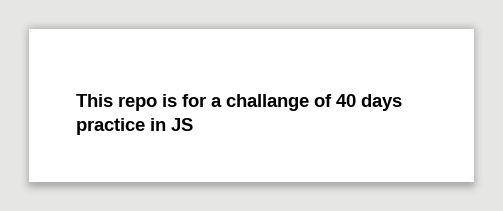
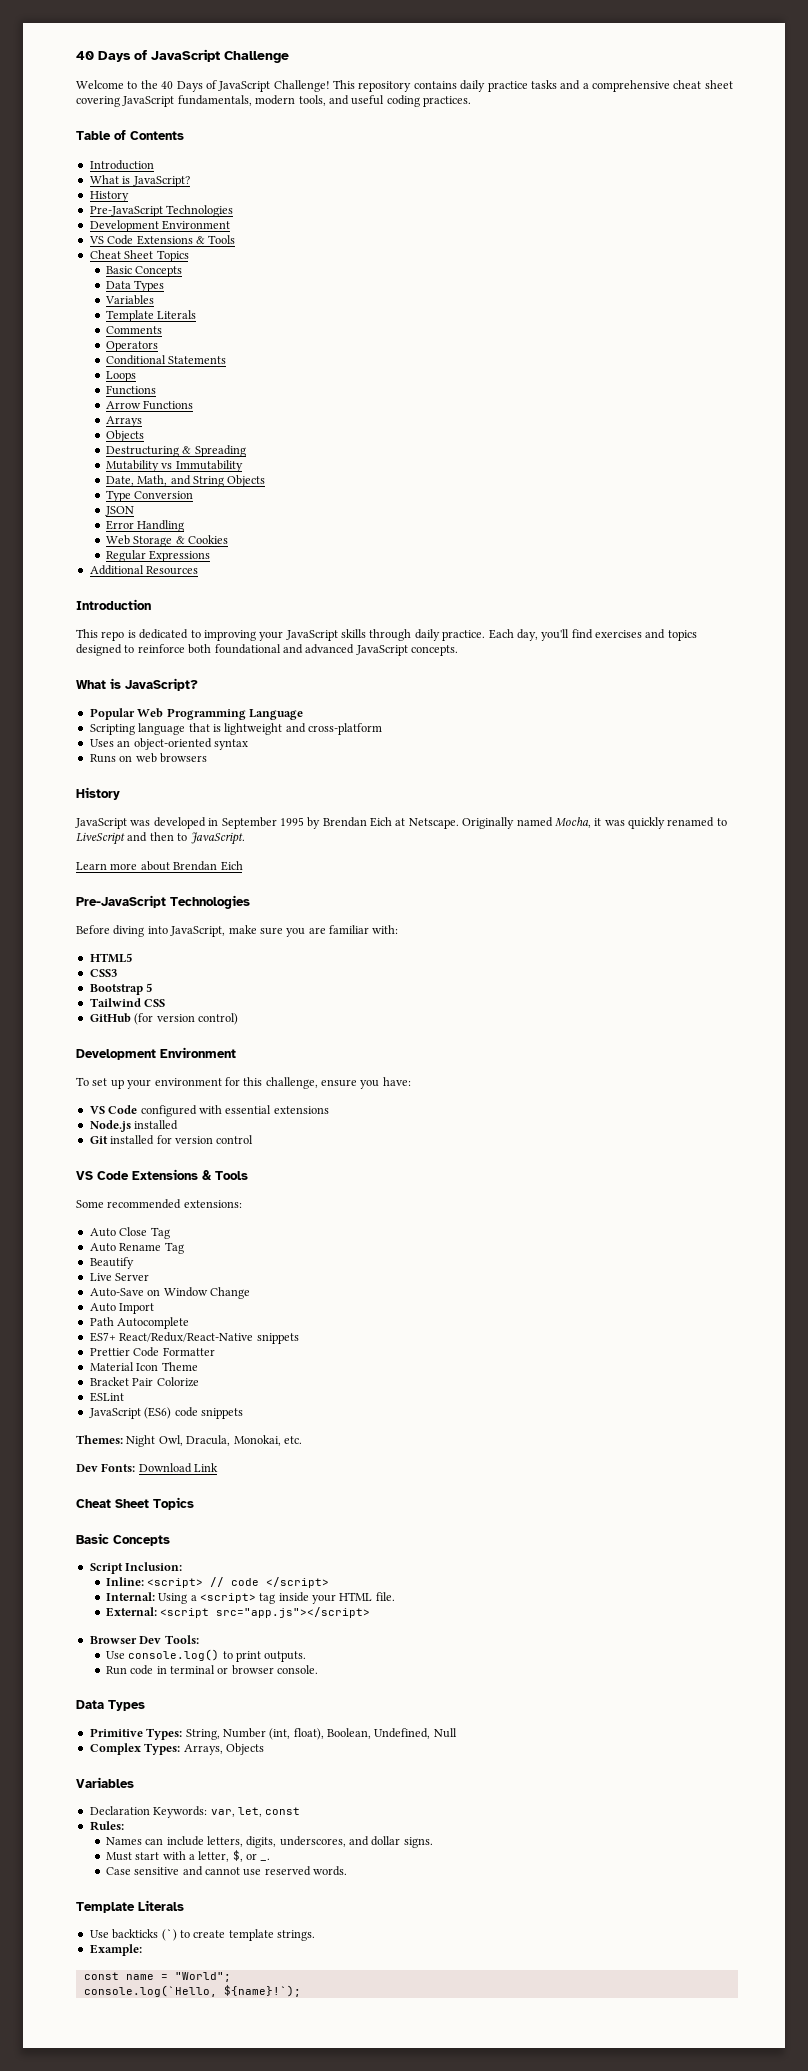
[76,94,402,111] [76,118,193,135] This repo is for a challange of 40 days practice in JS -> [76,49,289,63] [76,80,733,92] [76,95,471,107] [76,130,184,140] [89,160,154,170] [89,175,190,187] [89,191,129,202] [89,205,234,217] [89,220,231,232] [88,235,236,245] [89,250,189,262] [105,266,183,277] [105,280,165,292] [104,295,154,305] [105,310,197,322] [105,326,162,334] [105,341,158,352] [105,355,227,365] [105,371,136,382] [105,385,156,395] [105,400,194,410] [105,416,142,427] [105,430,144,442] [105,445,246,457] [105,460,243,472] [105,475,266,487] [105,490,194,502] [104,506,134,516] [105,520,185,532] [105,535,228,547] [105,550,211,562] [89,565,199,575] [76,599,151,610] [76,629,697,641] [76,644,458,656] [76,678,198,691] [89,708,303,720] [89,723,382,735] [89,738,248,750] [89,753,207,763] [76,787,120,800] [75,817,727,829] [76,832,245,845] [76,861,243,871] [76,895,250,909] [76,925,399,937] [89,953,132,963] [89,969,117,977] [89,983,153,995] [89,998,166,1007] [89,1013,238,1025] [76,1047,236,1060] [76,1077,411,1089] [89,1105,329,1117] [89,1120,179,1132] [89,1135,254,1145] [76,1169,248,1180] [76,1199,242,1209] [89,1227,170,1239] [89,1242,184,1254] [89,1257,134,1269] [89,1273,150,1281] [89,1287,250,1299] [89,1303,155,1314] [89,1317,190,1329] [89,1332,299,1344] [89,1347,215,1357] [89,1362,198,1371] [89,1377,199,1387] [89,1392,124,1402] [88,1407,243,1419] [76,1435,302,1447] [76,1463,219,1473] [76,1497,194,1510] [76,1533,170,1546] [89,1562,183,1574] [105,1577,330,1588] [105,1592,395,1604] [105,1607,371,1618] [89,1635,199,1644] [105,1649,307,1662] [105,1665,319,1675] [76,1700,145,1711] [89,1728,457,1740] [89,1743,264,1755] [76,1777,134,1788] [89,1806,301,1818] [89,1821,124,1831] [105,1836,433,1848] [105,1850,271,1862] [105,1866,348,1876] [76,1900,184,1913] [89,1929,315,1941] [89,1944,142,1956] [83,1972,231,1982] [83,1985,301,1997] 40 Days of JavaScript Challenge // Welcome to the 40 Days of JavaScript Challenge! This repository contains daily practice tasks and a comprehensive cheat sheet covering JavaScript fundamentals, modern tools, and useful coding practices. // Table of Contents // Introduction // What is JavaScript? // History // Pre-JavaScript Technologies // Development Environment // VS Code Extensions & Tools // Cheat Sheet Topics // Basic Concepts // Data Types // Variables // Template Literals // Comments // Operators // Conditional Statements // Loops // Functions // Arrow Functions // Arrays // Objects // Destructuring & Spreading // Mutability vs Immutability // Date, Math, and String Objects // Type Conversion // JSON // Error Handling // Web Storage & Cookies // Regular Expressions // Additional Resources // Introduction // This repo is dedicated to improving your JavaScript skills through daily practice. Each day, you'll find exercises and topics designed to reinforce both foundational and advanced JavaScript concepts. // What is JavaScript? // Popular Web Programming Language // Scripting language that is lightweight and cross-platform // Uses an object-oriented syntax // Runs on web browsers // History // JavaScript was developed in September 1995 by Brendan Eich at Netscape. Originally named Mocha, it was quickly renamed to LiveScript and then to JavaScript. // Learn more about Brendan Eich // Pre-JavaScript Technologies // Before diving into JavaScript, make sure you are familiar with: // HTML5 // CSS3 // Bootstrap 5 // Tailwind CSS // GitHub (for version control) // Development Environment // To set up your environment for this challenge, ensure you have: // VS Code configured with essential extensions // Node.js installed // Git installed for version control // VS Code Extensions & Tools // Some recommended extensions: // Auto Close Tag // Auto Rename Tag // Beautify // Live Server // Auto-Save on Window Change // Auto Import // Path Autocomplete // ES7+ React/Redux/React-Native snippets // Prettier Code Formatter // Material Icon Theme // Bracket Pair Colorize // ESLint // JavaScript (ES6) code snippets // Themes: Night Owl, Dracula, Monokai, etc. // Dev Fonts: Download Link // Cheat Sheet Topics // Basic Concepts // Script Inclusion: // Inline: <script> // code </script> // Internal: Using a <script> tag inside your HTML file. // External: <script src="app.js"></script> // Browser Dev Tools: // Use console.log() to print outputs. // Run code in terminal or browser console. // Data Types // Primitive Types: String, Number (int, float), Boolean, Undefined, Null // Complex Types: Arrays, Objects // Variables // Declaration Keywords: var, let, const // Rules: // Names can include letters, digits, underscores, and dollar signs. // Must start with a letter, $, or _. // Case sensitive and cannot use reserved words. // Template Literals // Use backticks (`) to create template strings. // Example: // const name = "World"; // console.log(`Hello, ${name}!`);

